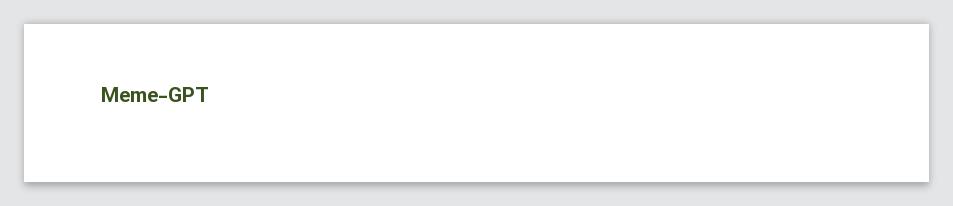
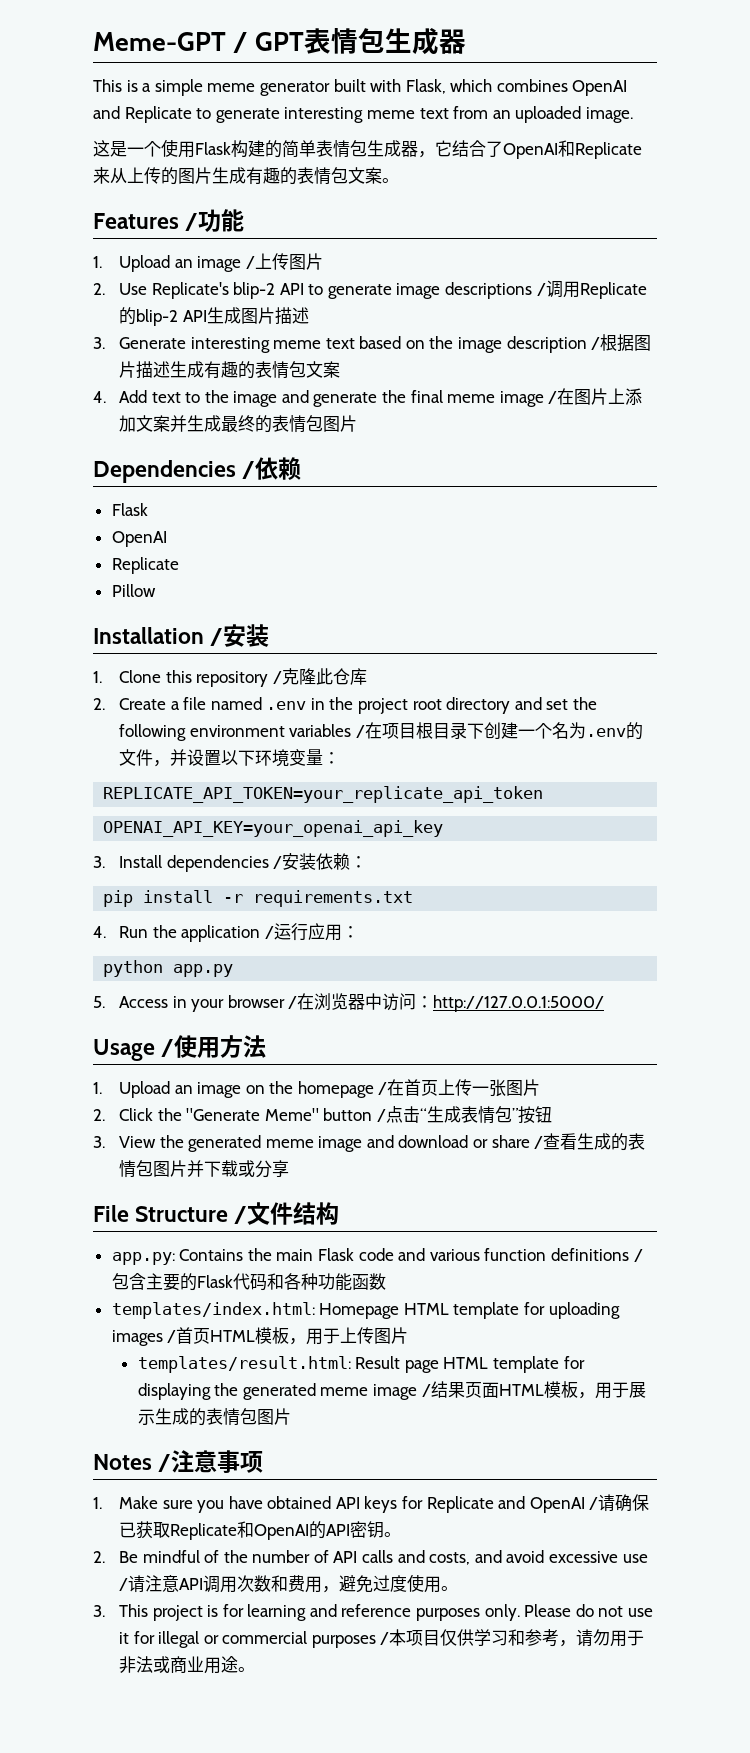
(209, 94) none -> [233,28,467,55] [93,79,628,96] [93,106,633,123] [93,139,642,159] [93,167,399,185] [93,209,245,232] [93,253,323,272] [93,280,647,299] [118,307,309,326] [93,334,652,353] [118,361,340,379] [93,388,643,407] [118,415,357,433] [93,457,302,483] [111,503,148,516] [111,531,167,547] [111,557,179,574] [111,584,156,597] [93,624,270,647] [93,668,367,687] [93,697,598,714] [118,722,643,741] [118,749,340,767] [103,786,544,803] [103,820,444,837] [93,853,368,872] [103,890,414,907] [93,923,359,942] [103,960,234,977] [93,993,605,1012] [93,1035,267,1061] [93,1079,541,1098] [93,1106,552,1124] [93,1133,646,1152] [118,1160,289,1178] [93,1202,340,1225] [111,1248,643,1265] [111,1273,386,1291] [111,1302,620,1319] [111,1327,409,1346] [137,1356,585,1373] [137,1381,646,1400] [137,1408,291,1426] [93,1450,264,1473] [93,1494,650,1513] [118,1521,401,1540] [93,1550,648,1565] [118,1574,458,1593] [93,1604,654,1621] [118,1629,645,1648] [118,1656,255,1674] / GPT表情包生成器 // This is a simple meme generator built with Flask, which combines OpenAI and Replicate to generate interesting meme text from an uploaded image. // 这是一个使用Flask构建的简单表情包生成器，它结合了OpenAI和Replicate来从上传的图片生成有趣的表情包文案。 // Features /功能 // 1. Upload an image /上传图片 // 2. Use Replicate's blip-2 API to generate image descriptions /调用Replicate的blip-2 API生成图片描述 // 3. Generate interesting meme text based on the image description /根据图片描述生成有趣的表情包文案 // 4. Add text to the image and generate the final meme image /在图片上添加文案并生成最终的表情包图片 // Dependencies /依赖 // Flask // OpenAI // Replicate // Pillow // Installation /安装 // 1. Clone this repository /克隆此仓库 // 2. Create a file named .env in the project root directory and set the following environment variables /在项目根目录下创建一个名为.env的文件，并设置以下环境变量： // REPLICATE_API_TOKEN=your_replicate_api_token // OPENAI_API_KEY=your_openai_api_key // 3. Install dependencies /安装依赖： // pip install -r requirements.txt // 4. Run the application /运行应用： // python app.py // 5. Access in your browser /在浏览器中访问：http://127.0.0.1:5000/ // Usage /使用方法 // 1. Upload an image on the homepage /在首页上传一张图片 // 2. Click the "Generate Meme" button /点击“生成表情包”按钮 // 3. View the generated meme image and download or share /查看生成的表情包图片并下载或分享 // File Structure /文件结构 // app.py: Contains the main Flask code and various function definitions /包含主要的Flask代码和各种功能函数 // templates/index.html: Homepage HTML template for uploading images /首页HTML模板，用于上传图片 // templates/result.html: Result page HTML template for displaying the generated meme image /结果页面HTML模板，用于展示生成的表情包图片 // Notes /注意事项 // 1. Make sure you have obtained API keys for Replicate and OpenAI /请确保已获取Replicate和OpenAI的API密钥。 // 2. Be mindful of the number of API calls and costs, and avoid excessive use /请注意API调用次数和费用，避免过度使用。 // 3. This project is for learning and reference purposes only. Please do not use it for illegal or commercial purposes /本项目仅供学习和参考，请勿用于非法或商业用途。

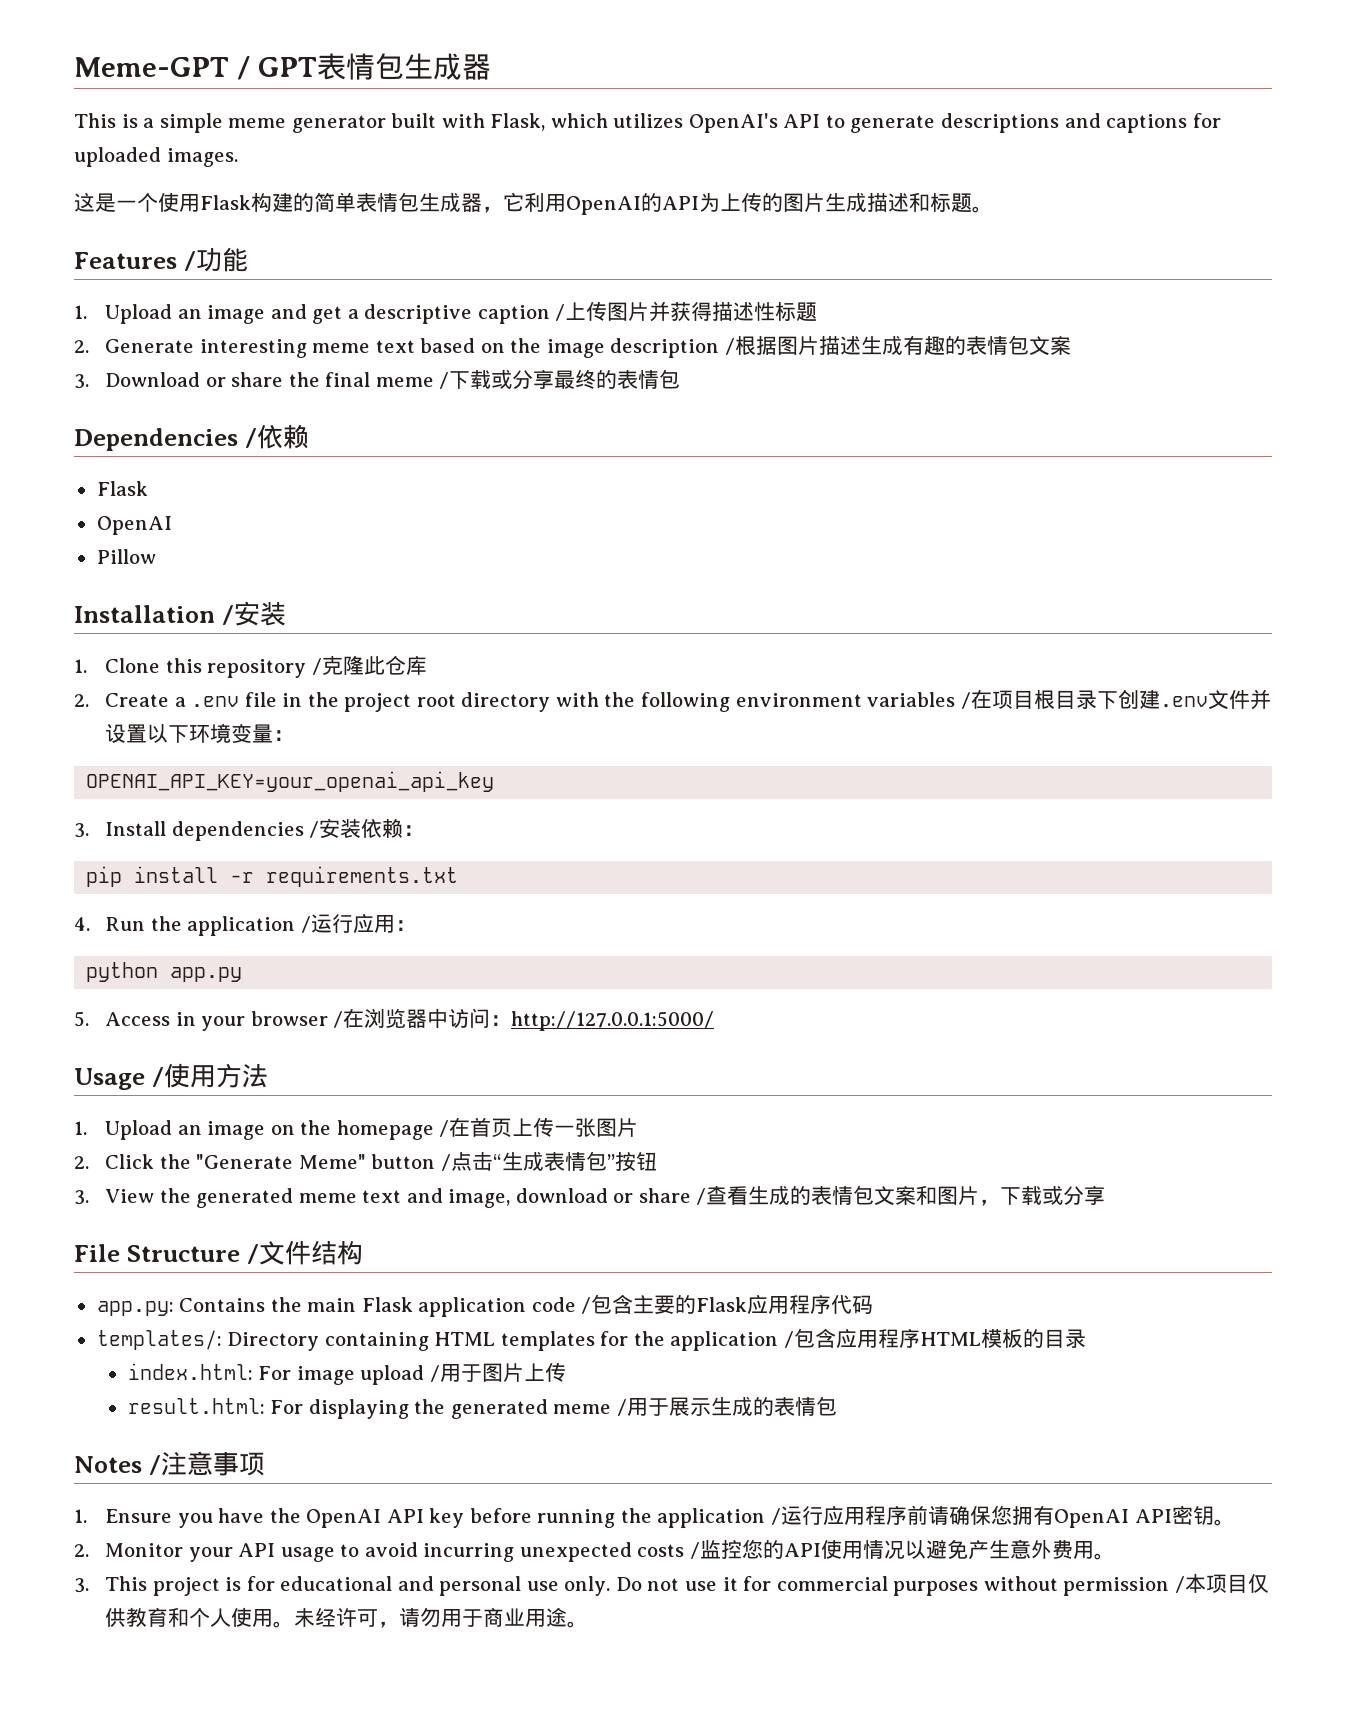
[496,79,628,96] [93,106,633,123] combines OpenAI and Replicate to generate interesting meme text from an uploaded image. -> [613,113,1221,133] [74,147,238,167] utilizes OpenAI's API to generate descriptions and captions for uploaded images.
[452,140,642,159] [93,167,382,185] 结合了OpenAI和Replicate来从上传的图片生成有趣的表情包文案 -> [524,192,972,215] 利用OpenAI的API为上传的图片生成描述和标题
[245,253,323,270] [93,280,647,299] [118,307,309,326] [93,337,105,349] /上传图片 // 2. Use Replicate's blip-2 API to generate image descriptions /调用Replicate的blip-2 API生成图片描述 // 3. -> [270,301,818,324] [74,340,89,353] and get a descriptive caption /上传图片并获得描述性标题 // 2.
[93,388,643,407] [118,415,221,432] 4. Add text to the image and generate the final meme image /在图片上添加文案并生成 -> [74,369,555,390] 3. Download or share the final meme /下载或分享
[322,415,357,432] 图片 -> (681, 379) none
[111,557,179,574] // Replicate -> (172, 525) none
[183,697,307,710] file named .env -> [191,692,277,707] .env file
[514,697,569,710] and set -> [555,692,599,707] with
[517,722,643,740] [118,749,170,767] 一个名为.env的文件， -> [1159,690,1250,710] .env文件
[103,786,544,803] // REPLICATE_API_TOKEN=your_replicate_api_token -> (295, 735) none
[318,1135,394,1152] image and -> [362,1188,511,1208] text and image,
[152,1160,204,1177] 图片并 -> [874,1185,1001,1206] 文案和图片，
[358,1248,630,1261] code and various function definitions -> [418,1297,576,1317] application code
(233, 1281) none -> [747,1294,832,1314] 应用程序
[266,1273,386,1291] [111,1302,620,1319] [111,1327,409,1346] [137,1356,585,1373] [137,1381,595,1400] 和各种功能函数 // templates/index.html: Homepage HTML template for uploading images /首页HTML模板，用于上传图片 // templates/result.html: Result page HTML template for displaying the generated meme image /结果页面HTML模板， -> [96,1328,1086,1351] [127,1362,566,1385] [127,1398,627,1419] // templates/: Directory containing HTML templates for the application /包含应用程序HTML模板的目录 // index.html: For image upload /用于图片上传 // result.html: For displaying the generated meme /
[256,1408,291,1425] 图片 -> (837, 1406) none
[118,1494,650,1513] [118,1521,401,1540] [93,1550,648,1565] [118,1574,424,1593] Make sure you have obtained API keys for Replicate and OpenAI /请确保已获取Replicate和OpenAI的API密钥。 // 2. Be mindful of the number of API calls and costs, and avoid excessive use /请注意API调用次数和费用，避免过度使 -> [105,1505,1235,1528] [74,1539,1073,1562] Ensure you have the OpenAI API key before running the application /运行应用程序前请确保您拥有OpenAI API密钥。 // 2. Monitor your API usage to avoid incurring unexpected costs /监控您的API使用情况以避免产生意外费
[247,1604,654,1621] [118,1629,560,1648] learning and reference purposes only. Please do not use it for illegal or commercial purposes /本项目仅供学习和参考 -> [280,1573,1269,1596] [105,1607,379,1628] educational and personal use only. Do not use it for commercial purposes without permission /本项目仅供教育和个人使用。未经许可
[118,1656,170,1673] 非法或 -> (484, 1618) none

